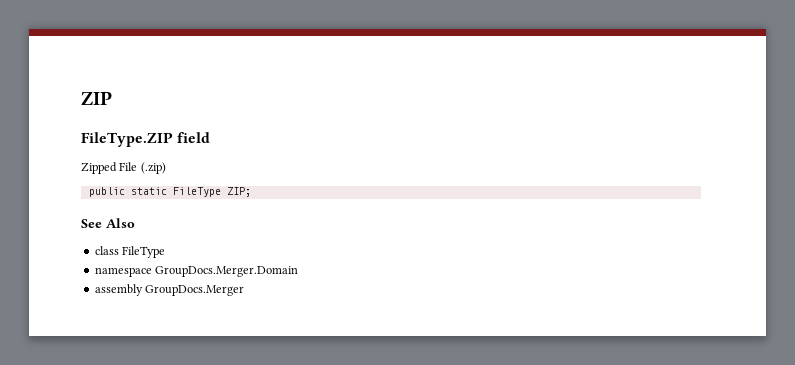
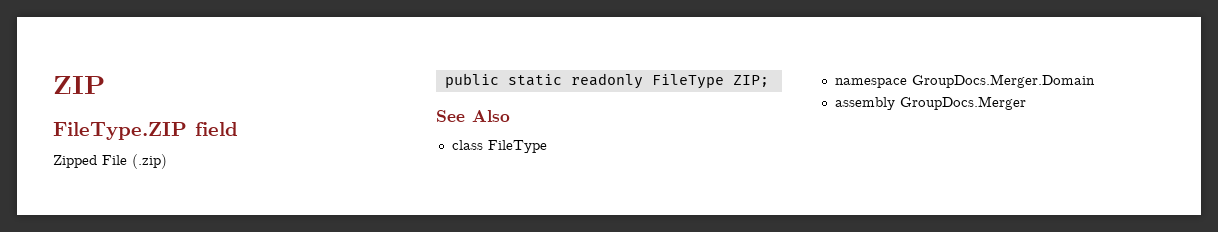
(167, 191) none -> [570,73,643,89] readonly

